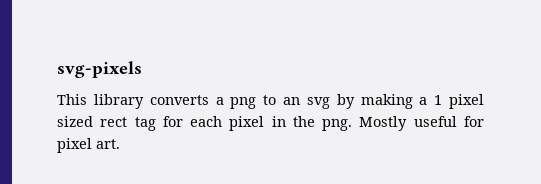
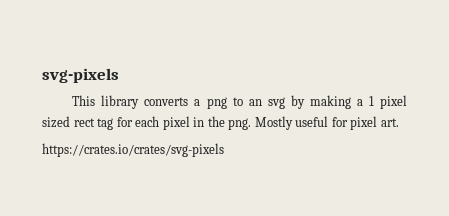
(120, 144) none -> [42,143,224,157] // https://crates.io/crates/svg-pixels

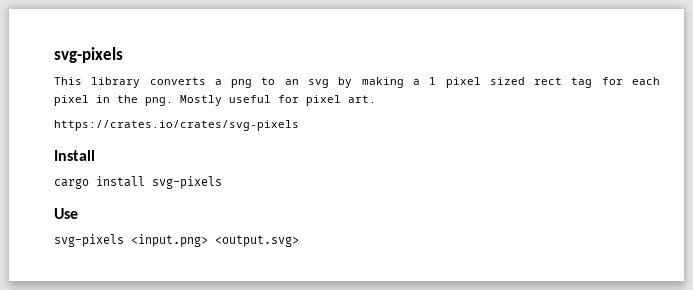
(224, 150) none -> [54,150,95,161] [54,176,222,189] [54,208,78,219] [54,234,299,247] // Install // cargo install svg-pixels // Use // svg-pixels <input.png> <output.svg>

